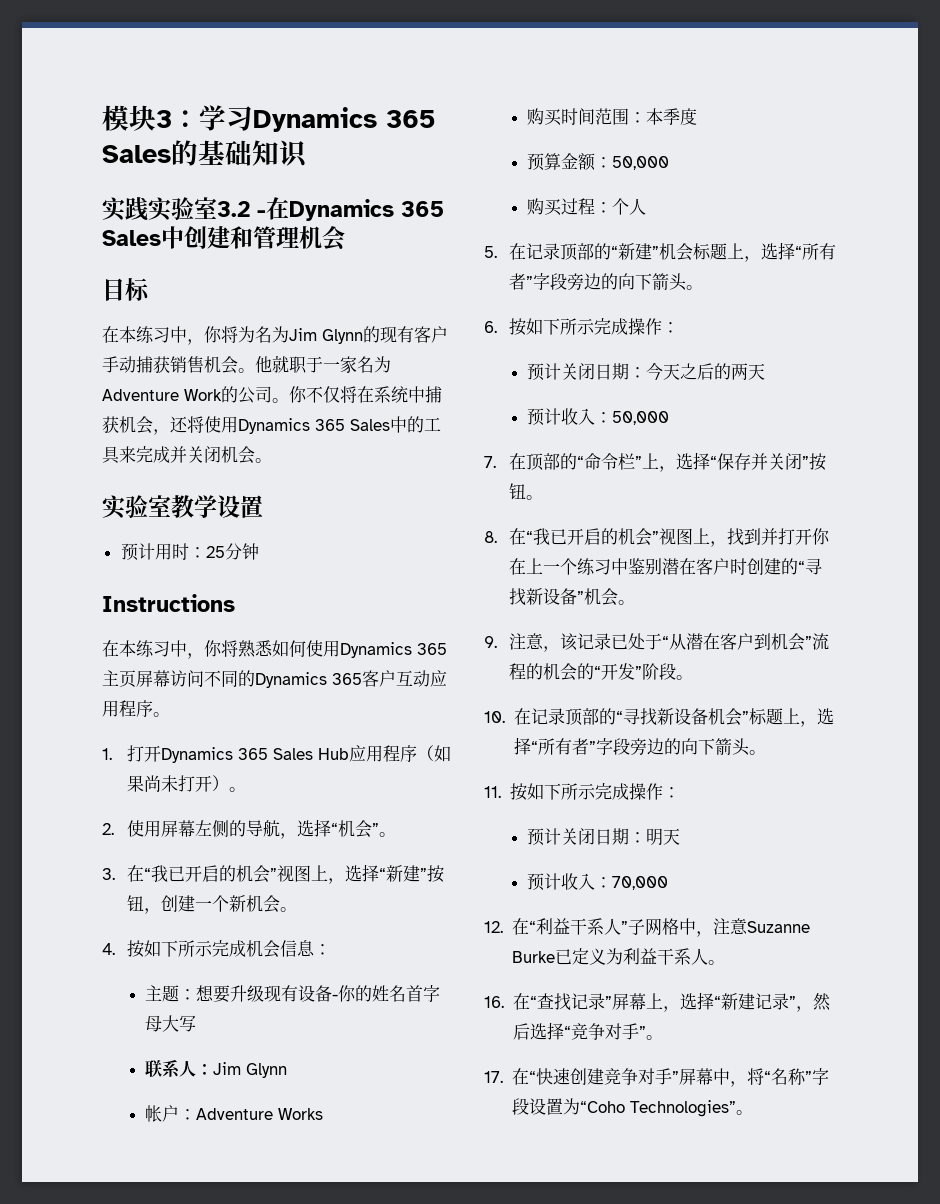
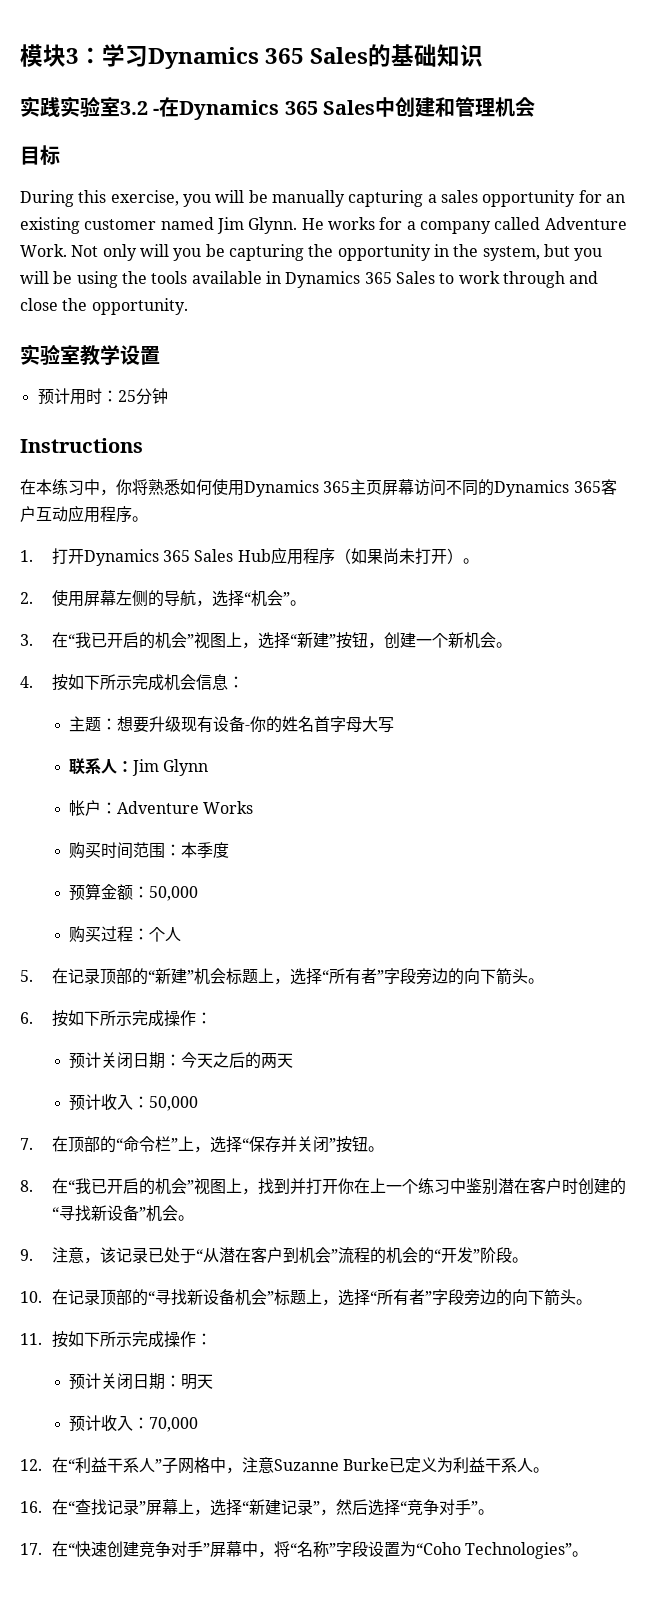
[102,326,448,345] [102,355,391,374] [102,386,442,404] [102,416,441,435] [102,446,272,464] 在本练习中，你将为名为Jim Glynn的现有客户手动捕获销售机会。他就职于一家名为Adventure Work的公司。你不仅将在系统中捕获机会，还将使用Dynamics 365 Sales中的工具来完成并关闭机会。 -> [20,190,625,207] [20,217,627,234] [20,244,603,261] [20,271,599,288] [20,298,188,315] During this exercise, you will be manually capturing a sales opportunity for an existing customer named Jim Glynn. He works for a company called Adventure Work. Not only will you be capturing the opportunity in the system, but you will be using the tools available in Dynamics 365 Sales to work through and close the opportunity.

